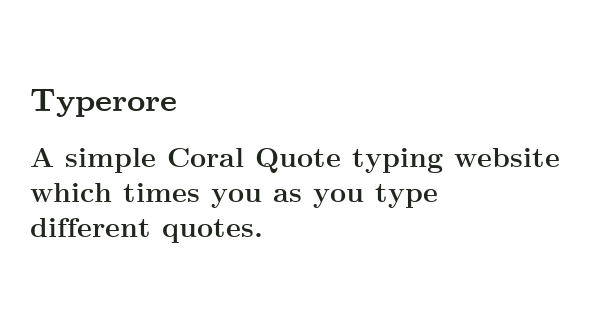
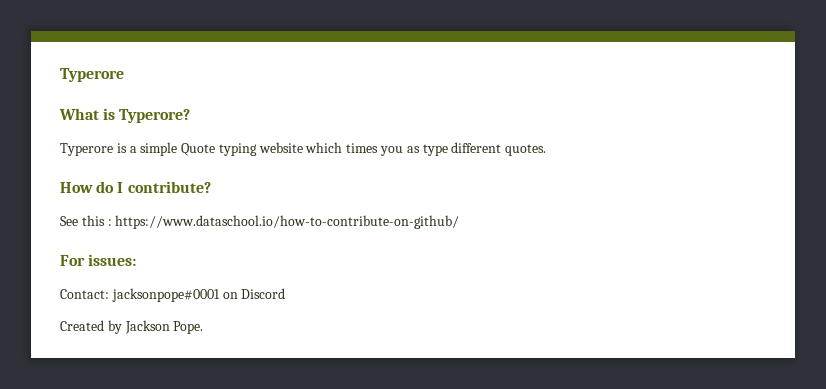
[30,148,244,173] A simple Coral -> [59,108,191,123] [60,142,178,156] What is Typerore? // Typerore is a simple
[313,189,364,208] you -> (420, 149) none
(263, 231) none -> [60,181,211,193] [60,215,460,229] [60,254,137,266] [60,288,286,302] [60,320,204,334] // How do I contribute? // See this : https://www.dataschool.io/how-to-contribute-on-github/ // For issues: // Contact: jacksonpope#0001 on Discord // Created by Jackson Pope.

